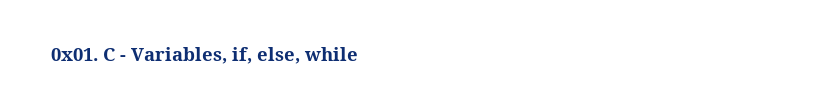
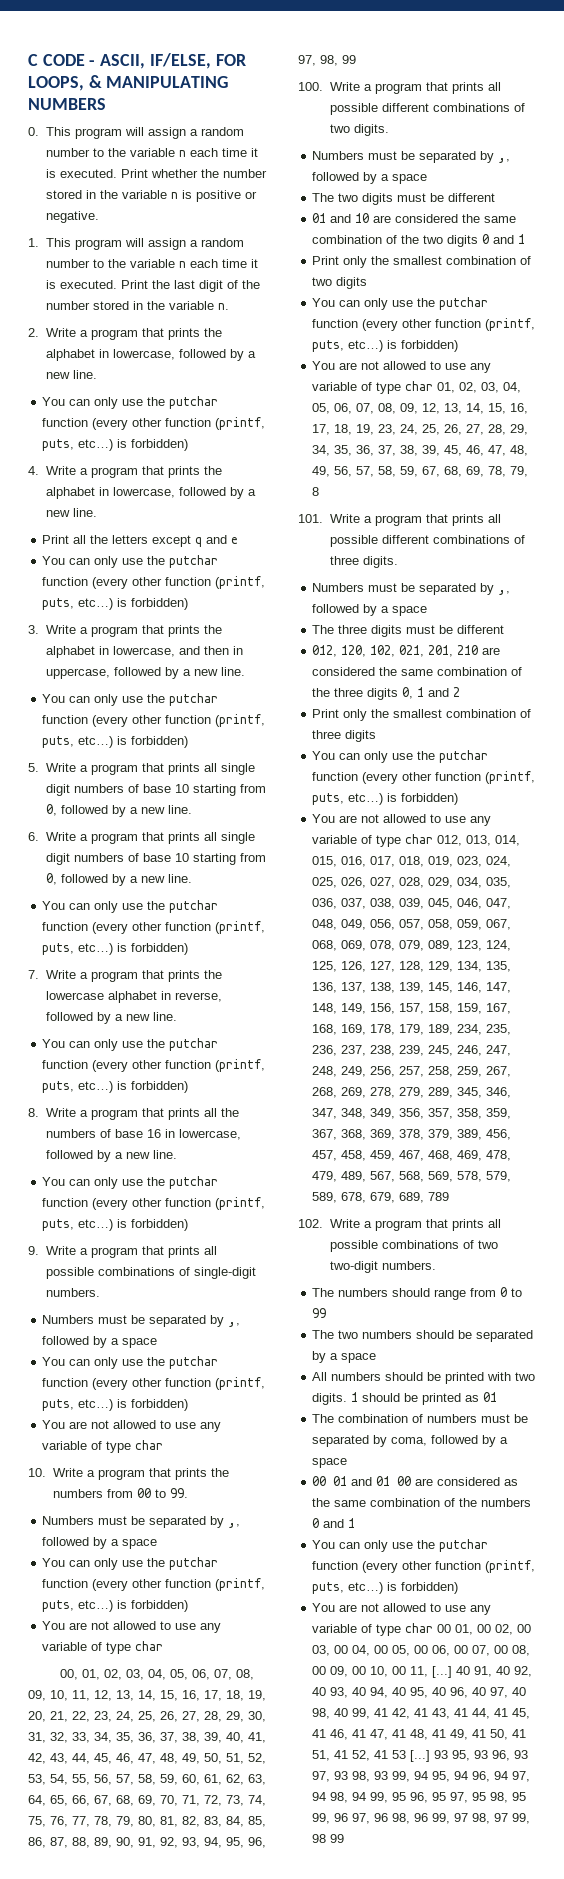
[51,47,358,64] 0x01. C - Variables, if, else, while -> [28,53,246,69] [28,75,229,91] [28,98,106,110] [28,127,244,139] [45,148,258,157] [45,169,267,178] [45,190,257,202] [45,211,99,223] [28,238,244,250] [45,259,258,268] [45,280,260,292] [45,301,229,310] [28,328,222,340] [45,349,256,361] [45,370,97,379] [42,396,219,409] [42,417,266,430] [42,439,189,451] [28,466,222,478] [45,487,256,499] [45,508,97,517] [42,535,239,547] [42,555,219,568] [42,576,266,589] [42,598,189,610] [28,625,222,637] [45,646,243,658] [45,667,245,679] [42,693,219,706] [42,714,266,727] [42,736,189,748] [28,763,255,775] [45,784,266,796] [45,804,192,817] [28,832,255,844] [45,853,266,865] [45,873,192,886] [42,900,219,913] [42,921,266,934] [42,943,189,955] [28,970,222,982] [45,991,222,1003] [45,1012,177,1024] [42,1038,219,1051] [42,1059,266,1072] [42,1081,189,1093] [28,1108,239,1120] [45,1129,241,1140] [45,1150,177,1162] [42,1176,219,1189] [42,1197,266,1210] [42,1219,189,1231] [28,1246,217,1258] [45,1267,256,1279] [45,1288,100,1297] [42,1315,241,1327] [42,1336,158,1348] [42,1356,219,1369] [42,1377,266,1390] [42,1399,189,1411] [42,1420,222,1432] [42,1440,164,1453] [28,1468,229,1480] [52,1488,188,1498] [42,1516,241,1528] [42,1537,158,1549] [42,1557,219,1570] [42,1578,266,1591] [42,1600,189,1612] [42,1621,222,1633] [42,1641,164,1654] [59,1669,254,1680] [28,1690,266,1701] [28,1711,266,1722] [28,1732,266,1743] [28,1753,266,1764] [28,1774,266,1785] [28,1795,266,1806] [28,1816,266,1827] [28,1837,266,1848] [298,55,356,66] [298,82,501,94] [329,103,525,115] [329,124,389,136] [312,151,511,163] [312,172,428,184] [312,193,496,205] [312,213,517,223] [312,234,526,247] [312,256,532,268] [312,277,368,289] [312,297,489,310] [312,318,536,331] [312,340,459,352] [312,361,492,373] [312,381,522,394] [312,403,529,414] [312,424,529,435] [312,445,529,456] [312,466,529,477] [312,487,320,496] [298,514,501,526] [329,535,525,547] [329,556,398,568] [312,583,511,595] [312,604,428,616] [312,625,505,637] [312,645,501,657] [312,667,523,676] [312,687,461,700] [312,709,532,721] [312,730,377,742] [312,750,489,763] [312,771,536,784] [312,793,459,805] [312,814,492,826] [312,834,521,847] [312,856,512,867] [312,877,512,888] [312,898,512,909] [312,919,512,930] [312,940,512,951] [312,961,512,972] [312,982,512,993] [312,1003,512,1014] [312,1024,512,1035] [312,1045,512,1056] [312,1066,512,1077] [312,1087,512,1098] [312,1108,512,1119] [312,1129,512,1140] [312,1150,512,1161] [312,1171,512,1182] [312,1192,450,1203] [298,1219,501,1231] [329,1240,498,1252] [329,1261,436,1273] [312,1287,523,1300] [312,1308,327,1318] [312,1330,534,1342] [312,1351,377,1363] [312,1372,536,1384] [312,1392,498,1405] [312,1414,529,1423] [312,1435,509,1447] [312,1458,348,1468] [312,1476,519,1486] [312,1498,532,1507] [312,1518,356,1528] [312,1539,489,1552] [312,1560,536,1573] [312,1582,459,1594] [312,1603,492,1615] [312,1623,532,1636] [312,1645,531,1656] [312,1666,533,1678] [312,1687,527,1698] [312,1708,531,1719] [312,1729,527,1740] [312,1750,529,1762] [312,1771,531,1782] [312,1792,527,1803] [312,1813,531,1824] [312,1834,345,1843] C CODE - ASCII, IF/ELSE, FOR LOOPS, & MANIPULATING NUMBERS // 0. This program will assign a random number to the variable n each time it is executed. Print whether the number stored in the variable n is positive or negative. // 1. This program will assign a random number to the variable n each time it is executed. Print the last digit of the number stored in the variable n. // 2. Write a program that prints the alphabet in lowercase, followed by a new line. // You can only use the putchar function (every other function (printf, puts, etc…) is forbidden) // 4. Write a program that prints the alphabet in lowercase, followed by a new line. // Print all the letters except q and e // You can only use the putchar function (every other function (printf, puts, etc…) is forbidden) // 3. Write a program that prints the alphabet in lowercase, and then in uppercase, followed by a new line. // You can only use the putchar function (every other function (printf, puts, etc…) is forbidden) // 5. Write a program that prints all single digit numbers of base 10 starting from 0, followed by a new line. // 6. Write a program that prints all single digit numbers of base 10 starting from 0, followed by a new line. // You can only use the putchar function (every other function (printf, puts, etc…) is forbidden) // 7. Write a program that prints the lowercase alphabet in reverse, followed by a new line. // You can only use the putchar function (every other function (printf, puts, etc…) is forbidden) // 8. Write a program that prints all the numbers of base 16 in lowercase, followed by a new line. // You can only use the putchar function (every other function (printf, puts, etc…) is forbidden) // 9. Write a program that prints all possible combinations of single-digit numbers. // Numbers must be separated by ,, followed by a space // You can only use the putchar function (every other function (printf, puts, etc…) is forbidden) // You are not allowed to use any variable of type char // 10. Write a program that prints the numbers from 00 to 99. // Numbers must be separated by ,, followed by a space // You can only use the putchar function (every other function (printf, puts, etc…) is forbidden) // You are not allowed to use any variable of type char // 00, 01, 02, 03, 04, 05, 06, 07, 08, 09, 10, 11, 12, 13, 14, 15, 16, 17, 18, 19, 20, 21, 22, 23, 24, 25, 26, 27, 28, 29, 30, 31, 32, 33, 34, 35, 36, 37, 38, 39, 40, 41, 42, 43, 44, 45, 46, 47, 48, 49, 50, 51, 52, 53, 54, 55, 56, 57, 58, 59, 60, 61, 62, 63, 64, 65, 66, 67, 68, 69, 70, 71, 72, 73, 74, 75, 76, 77, 78, 79, 80, 81, 82, 83, 84, 85, 86, 87, 88, 89, 90, 91, 92, 93, 94, 95, 96, 97, 98, 99 // 100. Write a program that prints all possible different combinations of two digits. // Numbers must be separated by ,, followed by a space // The two digits must be different // 01 and 10 are considered the same combination of the two digits 0 and 1 // Print only the smallest combination of two digits // You can only use the putchar function (every other function (printf, puts, etc…) is forbidden) // You are not allowed to use any variable of type char 01, 02, 03, 04, 05, 06, 07, 08, 09, 12, 13, 14, 15, 16, 17, 18, 19, 23, 24, 25, 26, 27, 28, 29, 34, 35, 36, 37, 38, 39, 45, 46, 47, 48, 49, 56, 57, 58, 59, 67, 68, 69, 78, 79, 8 // 101. Write a program that prints all possible different combinations of three digits. // Numbers must be separated by ,, followed by a space // The three digits must be different // 012, 120, 102, 021, 201, 210 are considered the same combination of the three digits 0, 1 and 2 // Print only the smallest combination of three digits // You can only use the putchar function (every other function (printf, puts, etc…) is forbidden) // You are not allowed to use any variable of type char 012, 013, 014, 015, 016, 017, 018, 019, 023, 024, 025, 026, 027, 028, 029, 034, 035, 036, 037, 038, 039, 045, 046, 047, 048, 049, 056, 057, 058, 059, 067, 068, 069, 078, 079, 089, 123, 124, 125, 126, 127, 128, 129, 134, 135, 136, 137, 138, 139, 145, 146, 147, 148, 149, 156, 157, 158, 159, 167, 168, 169, 178, 179, 189, 234, 235, 236, 237, 238, 239, 245, 246, 247, 248, 249, 256, 257, 258, 259, 267, 268, 269, 278, 279, 289, 345, 346, 347, 348, 349, 356, 357, 358, 359, 367, 368, 369, 378, 379, 389, 456, 457, 458, 459, 467, 468, 469, 478, 479, 489, 567, 568, 569, 578, 579, 589, 678, 679, 689, 789 // 102. Write a program that prints all possible combinations of two two-digit numbers. // The numbers should range from 0 to 99 // The two numbers should be separated by a space // All numbers should be printed with two digits. 1 should be printed as 01 // The combination of numbers must be separated by coma, followed by a space // 00 01 and 01 00 are considered as the same combination of the numbers 0 and 1 // You can only use the putchar function (every other function (printf, puts, etc…) is forbidden) // You are not allowed to use any variable of type char 00 01, 00 02, 00 03, 00 04, 00 05, 00 06, 00 07, 00 08, 00 09, 00 10, 00 11, [...] 40 91, 40 92, 40 93, 40 94, 40 95, 40 96, 40 97, 40 98, 40 99, 41 42, 41 43, 41 44, 41 45, 41 46, 41 47, 41 48, 41 49, 41 50, 41 51, 41 52, 41 53 [...] 93 95, 93 96, 93 97, 93 98, 93 99, 94 95, 94 96, 94 97, 94 98, 94 99, 95 96, 95 97, 95 98, 95 99, 96 97, 96 98, 96 99, 97 98, 97 99, 98 99

